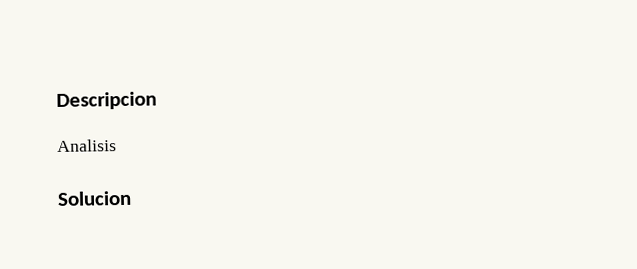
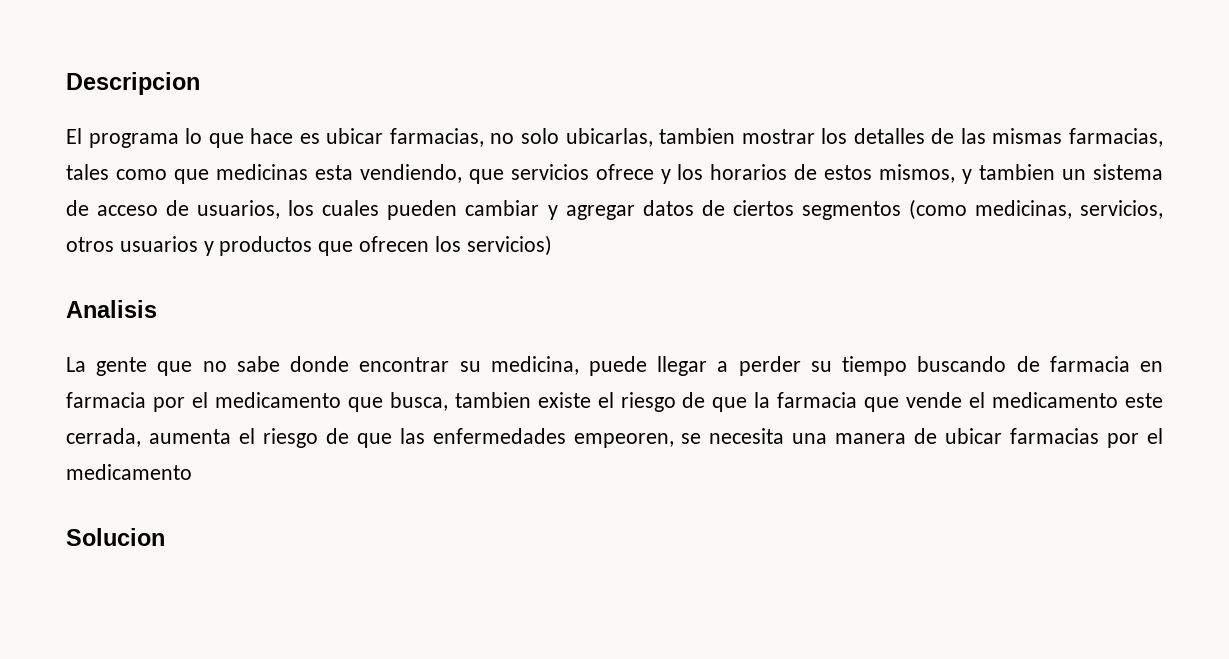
[57,139,117,152] Analisis -> [66,128,1163,148] [66,164,1164,184] [66,199,1163,220] [66,235,552,256] [66,300,157,318] [66,356,1163,376] [66,392,1163,412] [66,428,1164,448] [66,464,192,480] El programa lo que hace es ubicar farmacias, no solo ubicarlas, tambien mostrar los detalles de las mismas farmacias, tales como que medicinas esta vendiendo, que servicios ofrece y los horarios de estos mismos, y tambien un sistema de acceso de usuarios, los cuales pueden cambiar y agregar datos de ciertos segmentos (como medicinas, servicios, otros usuarios y productos que ofrecen los servicios) // Analisis // La gente que no sabe donde encontrar su medicina, puede llegar a perder su tiempo buscando de farmacia en farmacia por el medicamento que busca, tambien existe el riesgo de que la farmacia que vende el medicamento este cerrada, aumenta el riesgo de que las enfermedades empeoren, se necesita una manera de ubicar farmacias por el medicamento

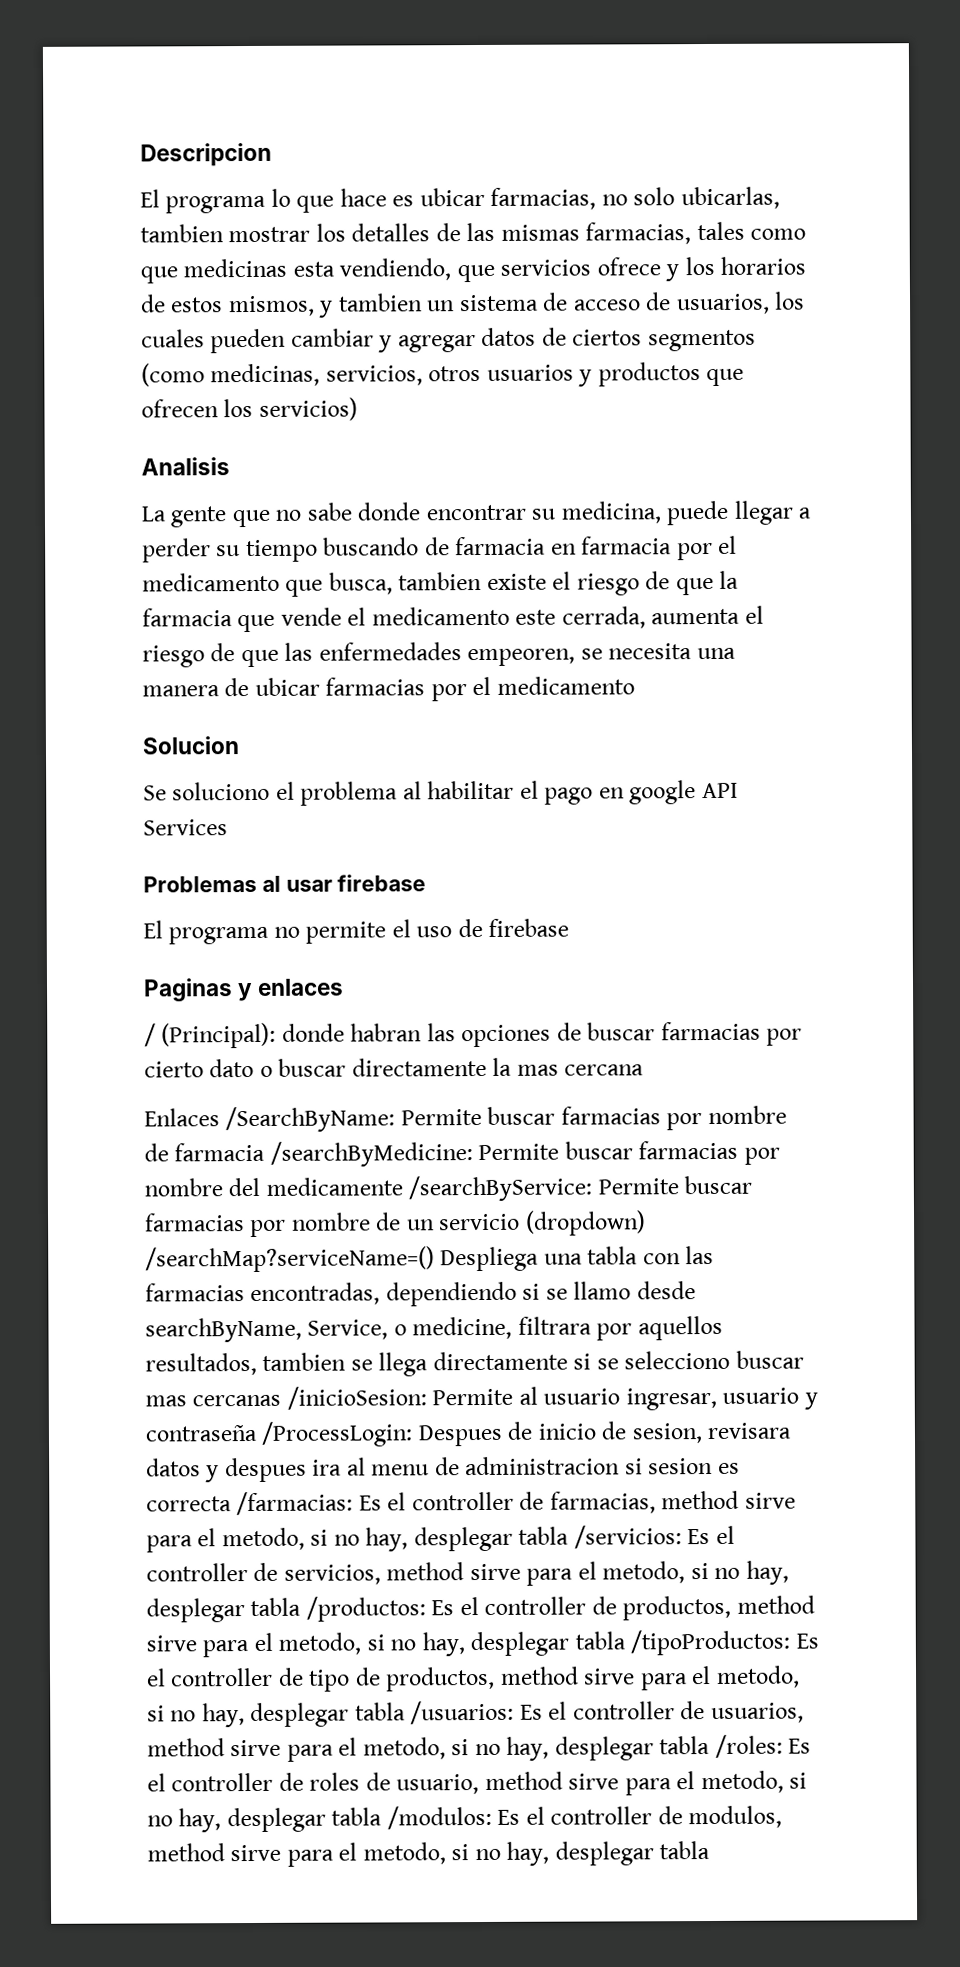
(165, 537) none -> [143,780,738,806] [143,819,228,836] [143,874,427,893] [143,918,570,945] [143,978,345,1002] [144,1021,803,1049] [144,1057,645,1078] [144,1105,787,1133] [144,1140,780,1167] [144,1175,753,1202] [145,1210,646,1238] [145,1245,715,1273] [145,1281,696,1307] [145,1315,723,1343] [145,1350,804,1377] [145,1386,818,1411] [145,1421,792,1447] [146,1456,740,1483] [146,1490,796,1516] [146,1525,735,1553] [146,1560,789,1586] [146,1595,815,1623] [146,1629,819,1658] [146,1665,800,1692] [147,1700,804,1728] [147,1734,812,1762] [147,1770,808,1796] [147,1805,783,1833] [147,1841,711,1867] // Se soluciono el problema al habilitar el pago en google API Services // Problemas al usar firebase // El programa no permite el uso de firebase // Paginas y enlaces // / (Principal): donde habran las opciones de buscar farmacias por cierto dato o buscar directamente la mas cercana // Enlaces /SearchByName: Permite buscar farmacias por nombre de farmacia /searchByMedicine: Permite buscar farmacias por nombre del medicamente /searchByService: Permite buscar farmacias por nombre de un servicio (dropdown) /searchMap?serviceName=() Despliega una tabla con las farmacias encontradas, dependiendo si se llamo desde searchByName, Service, o medicine, filtrara por aquellos resultados, tambien se llega directamente si se selecciono buscar mas cercanas /inicioSesion: Permite al usuario ingresar, usuario y contraseña /ProcessLogin: Despues de inicio de sesion, revisara datos y despues ira al menu de administracion si sesion es correcta /farmacias: Es el controller de farmacias, method sirve para el metodo, si no hay, desplegar tabla /servicios: Es el controller de servicios, method sirve para el metodo, si no hay, desplegar tabla /productos: Es el controller de productos, method sirve para el metodo, si no hay, desplegar tabla /tipoProductos: Es el controller de tipo de productos, method sirve para el metodo, si no hay, desplegar tabla /usuarios: Es el controller de usuarios, method sirve para el metodo, si no hay, desplegar tabla /roles: Es el controller de roles de usuario, method sirve para el metodo, si no hay, desplegar tabla /modulos: Es el controller de modulos, method sirve para el metodo, si no hay, desplegar tabla

